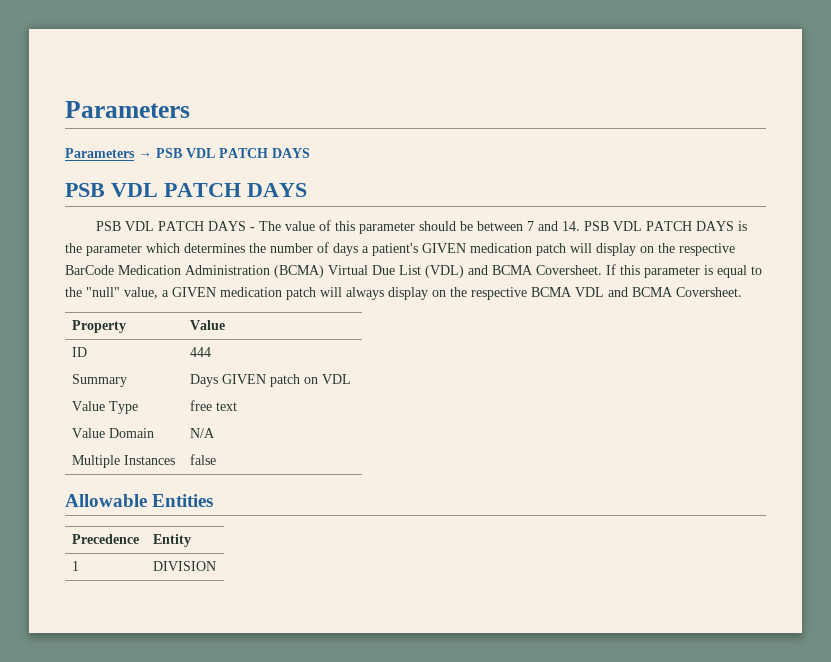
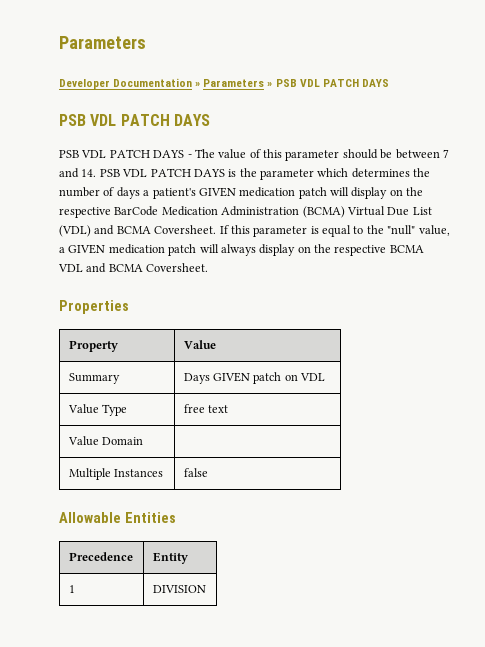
[65,148,152,158] Parameters → -> [59,78,273,89] Developer Documentation » Parameters »
(742, 292) none -> [59,300,129,314] // Properties
[71,347,87,357] [189,347,211,357] // ID | 444 -> (216, 344) none
[189,428,215,438] N/A -> (143, 441) none

